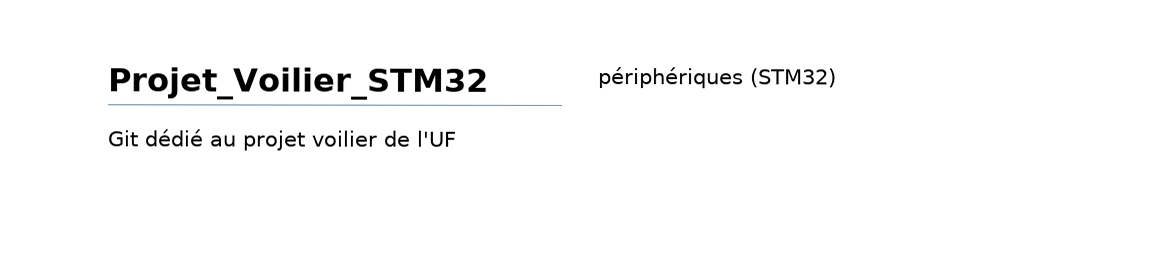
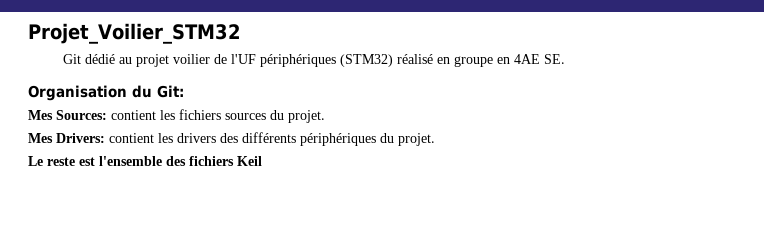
(837, 78) none -> [397,54,566,67] [28,85,184,101] [28,109,325,123] [28,132,435,146] [28,156,262,166] réalisé en groupe en 4AE SE. // Organisation du Git: // Mes Sources: contient les fichiers sources du projet. // Mes Drivers: contient les drivers des différents périphériques du projet. // Le reste est l'ensemble des fichiers Keil

